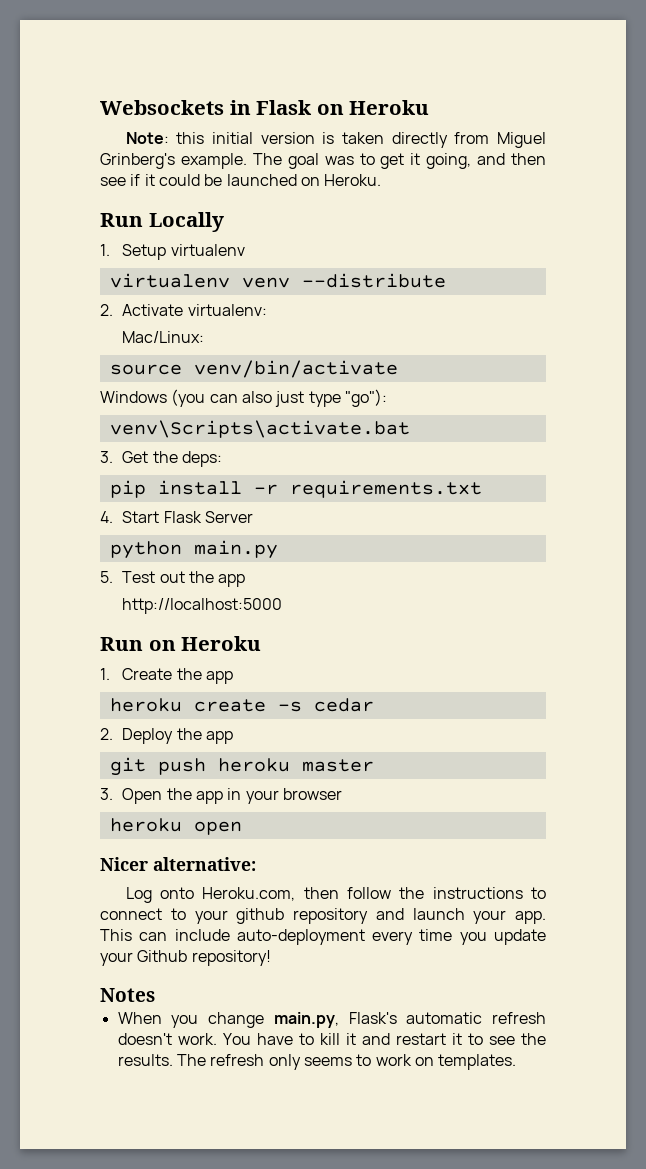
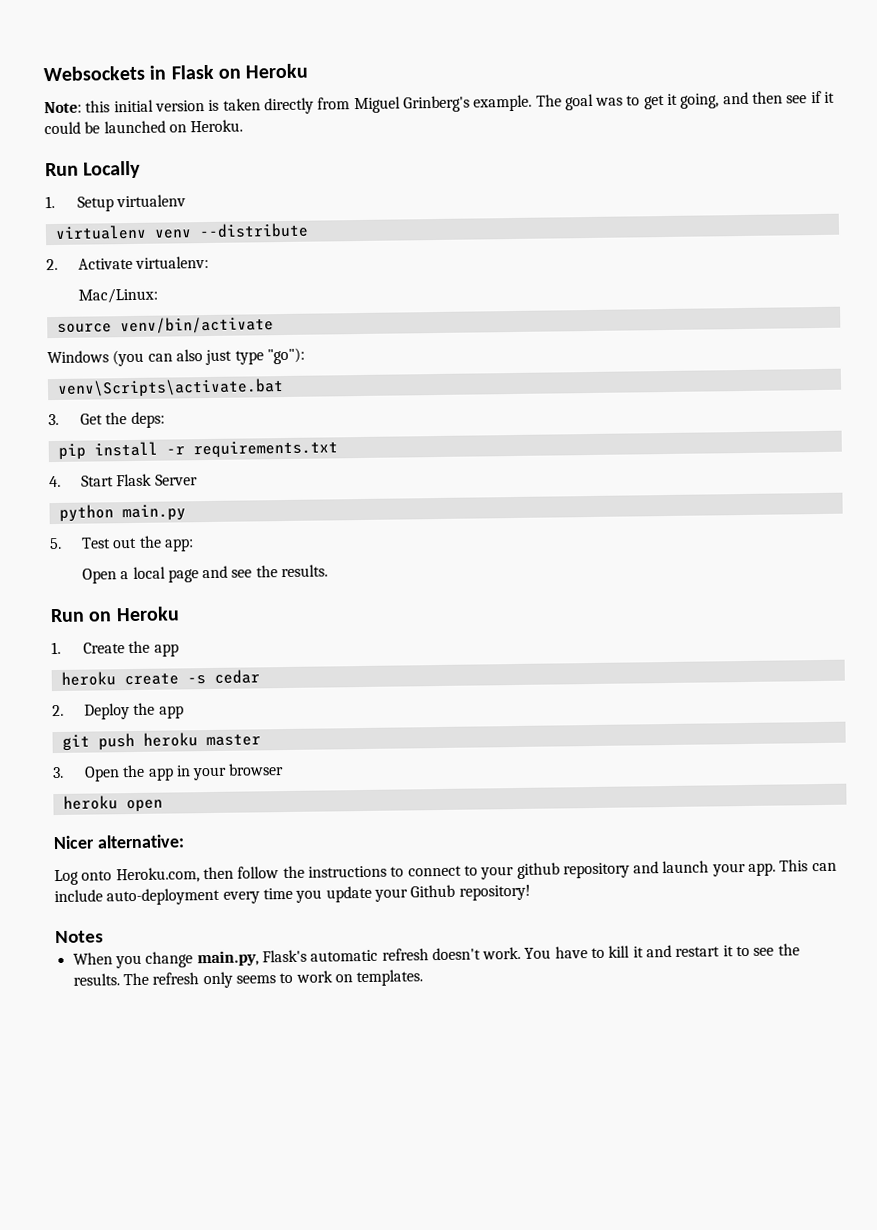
[218,574,246,587] [122,598,283,614] app // http://localhost:5000 -> [163,538,194,552] [81,564,329,584] app: // Open a local page and see the results.

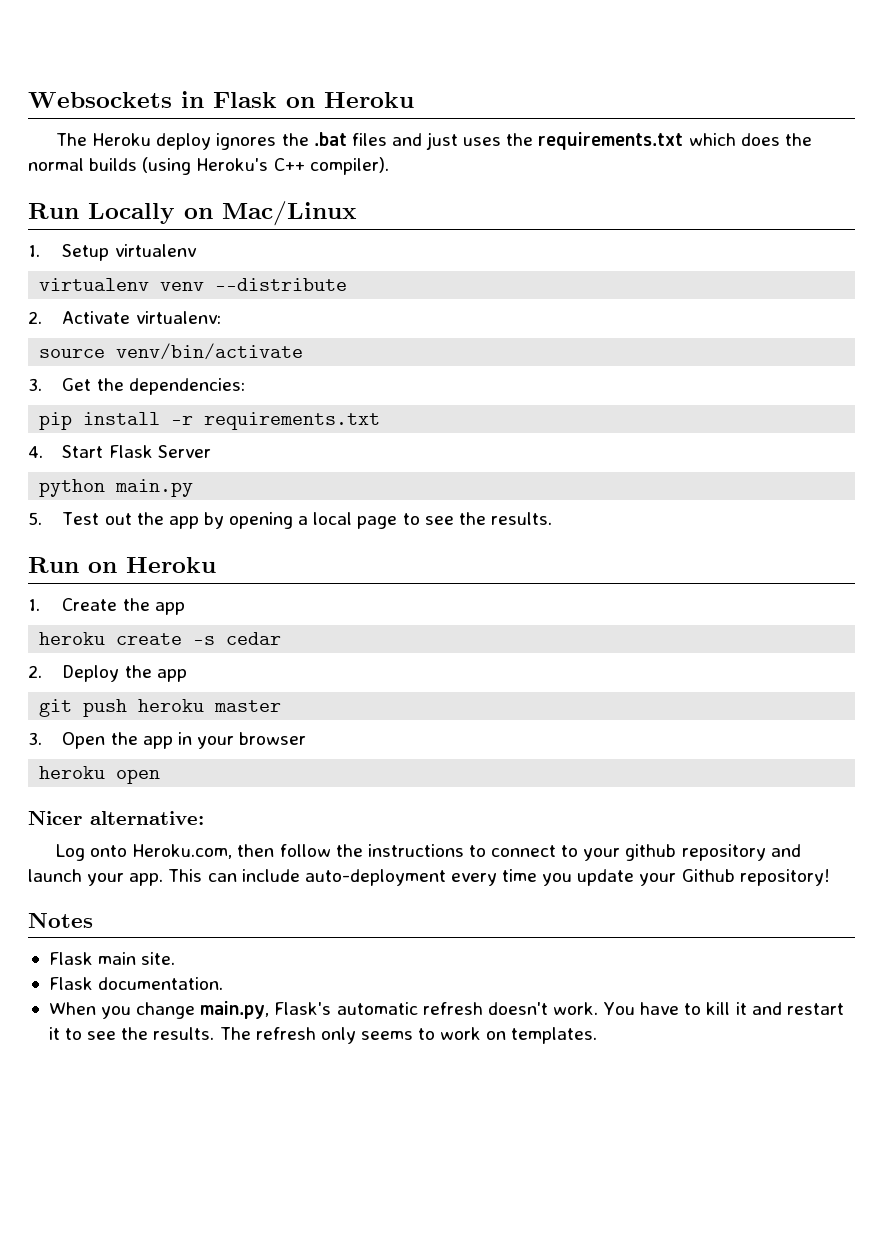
[44,90,836,115] [44,119,244,135] Note: this initial version is taken directly from Miguel Grinberg's example. The goal was to get it going, and then see if it could be launched on Heroku. -> [56,132,812,150] [28,157,389,175] The Heroku deploy ignores the .bat files and just uses the requirements.txt which does the normal builds (using Heroku's C++ compiler).
(142, 169) none -> [184,201,357,226] on Mac/Linux
[77,287,158,304] // Mac/Linux: -> (221, 317) none
[47,347,305,367] [56,378,284,398] // Windows (you can also just type "go"): // venv\Scripts\activate.bat -> (304, 351) none
[130,411,165,429] deps: -> [128,378,245,395] dependencies:
[163,538,194,552] [81,568,117,584] app: // Open -> [168,512,294,529] app by opening
[202,565,229,579] and -> [402,513,420,525] to
(104, 937) none -> [48,952,176,965] [48,977,224,990] // Flask main site. // Flask documentation.

